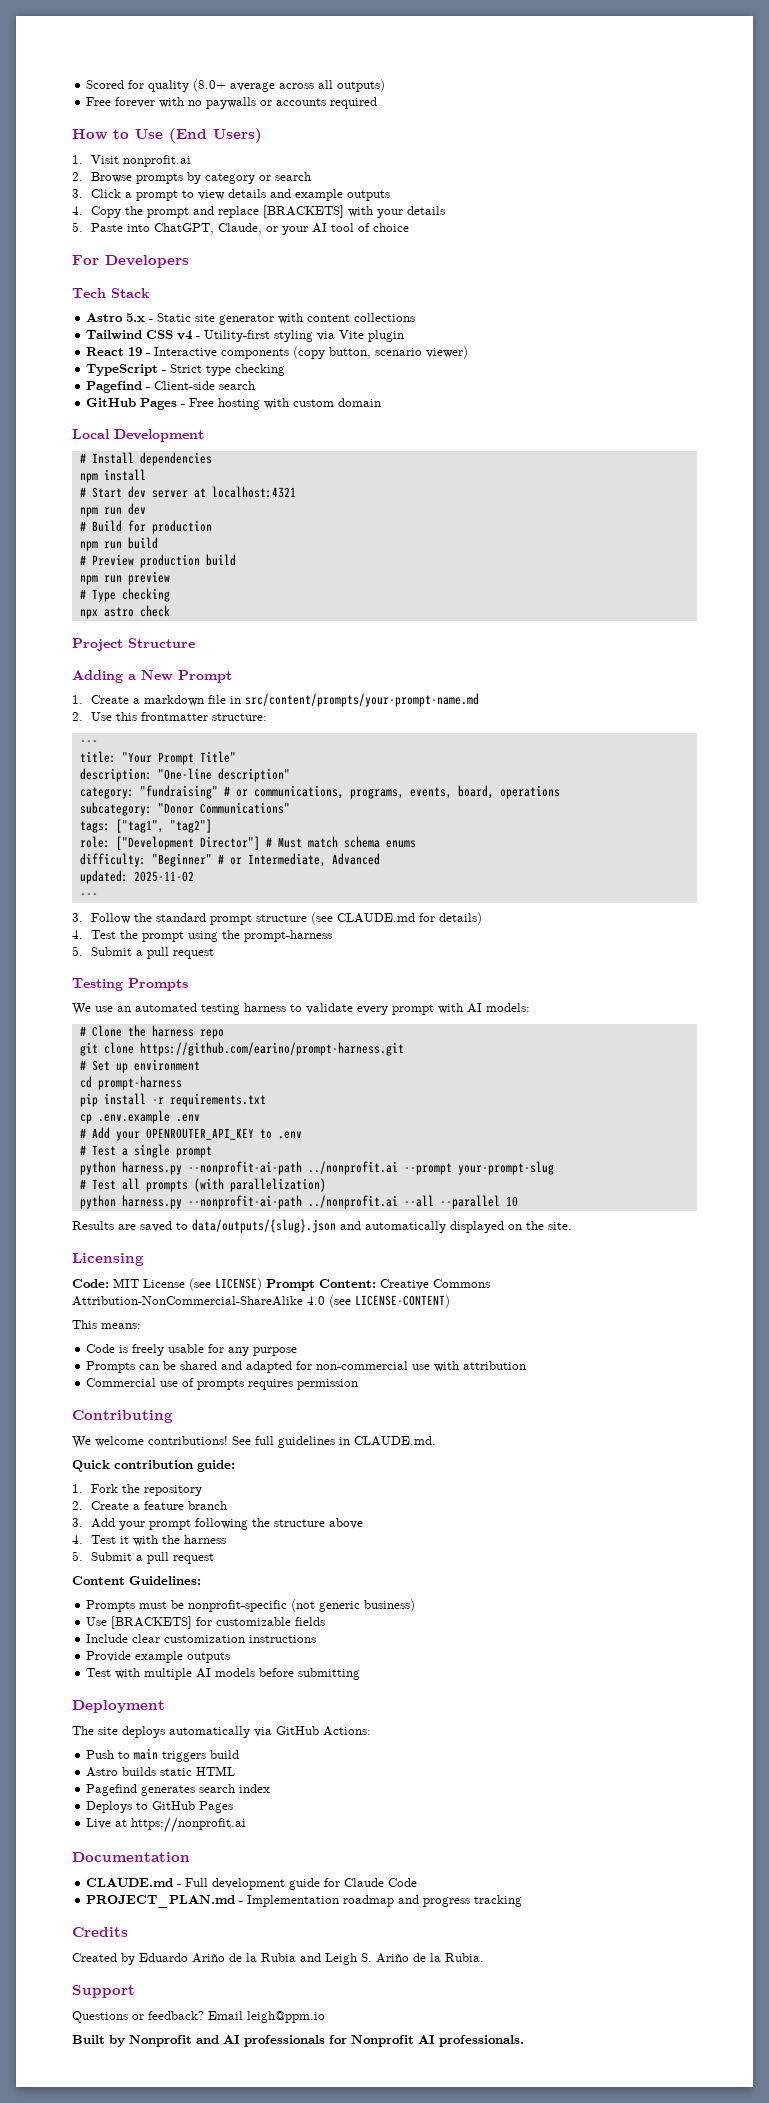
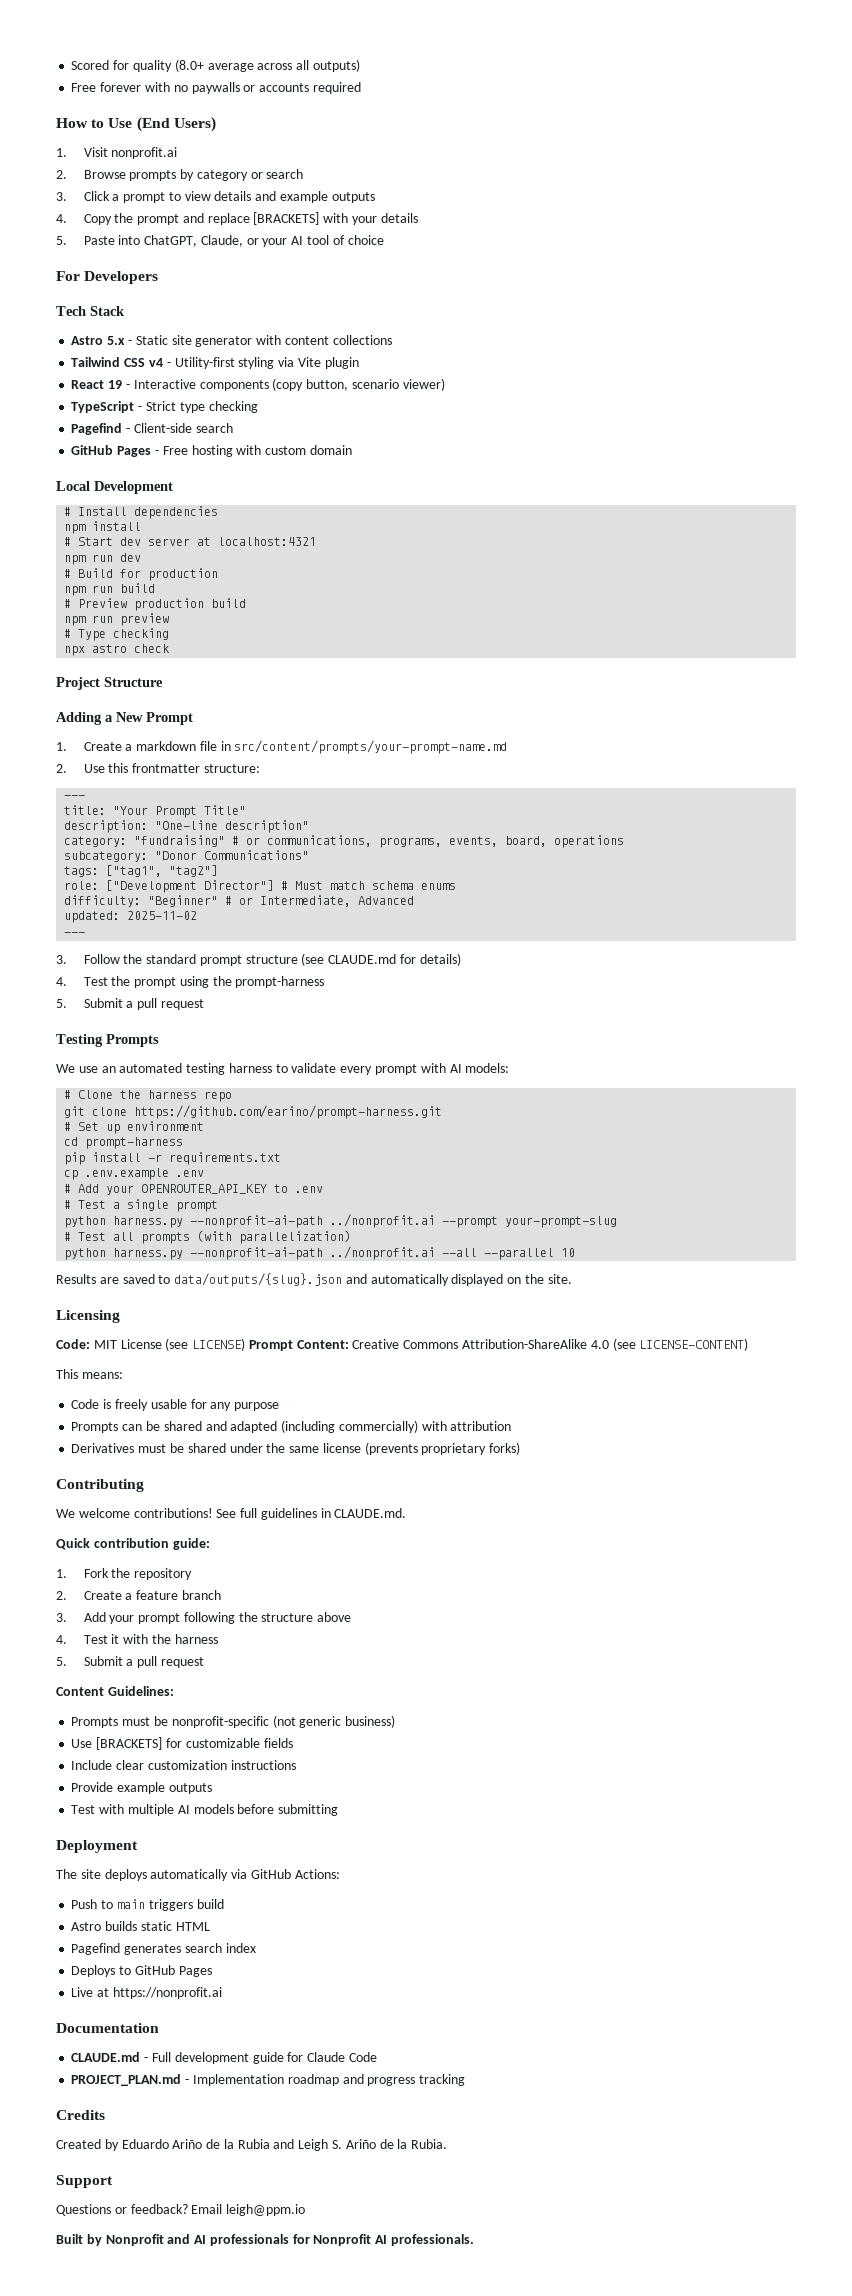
[72,1296,303,1306] Attribution-NonCommercial-ShareAlike -> [462,1339,588,1349] Attribution-ShareAlike
[296,1361,431,1370] for non-commercial use -> [281,1420,418,1433] (including commercially)
[86,1378,359,1390] Commercial use of prompts requires permission -> [71,1442,521,1455] Derivatives must be shared under the same license (prevents proprietary forks)

